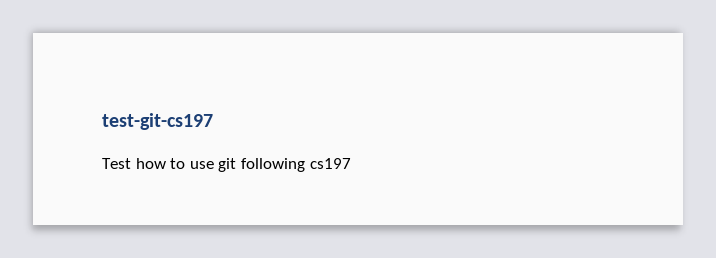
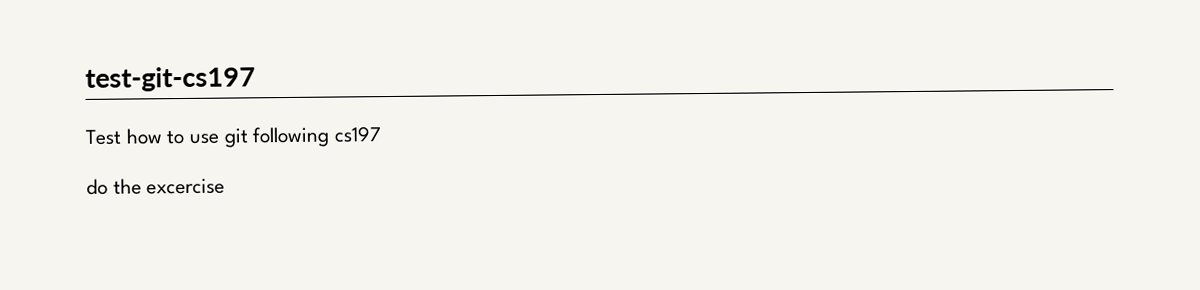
(351, 163) none -> [86,178,226,195] // do the excercise

